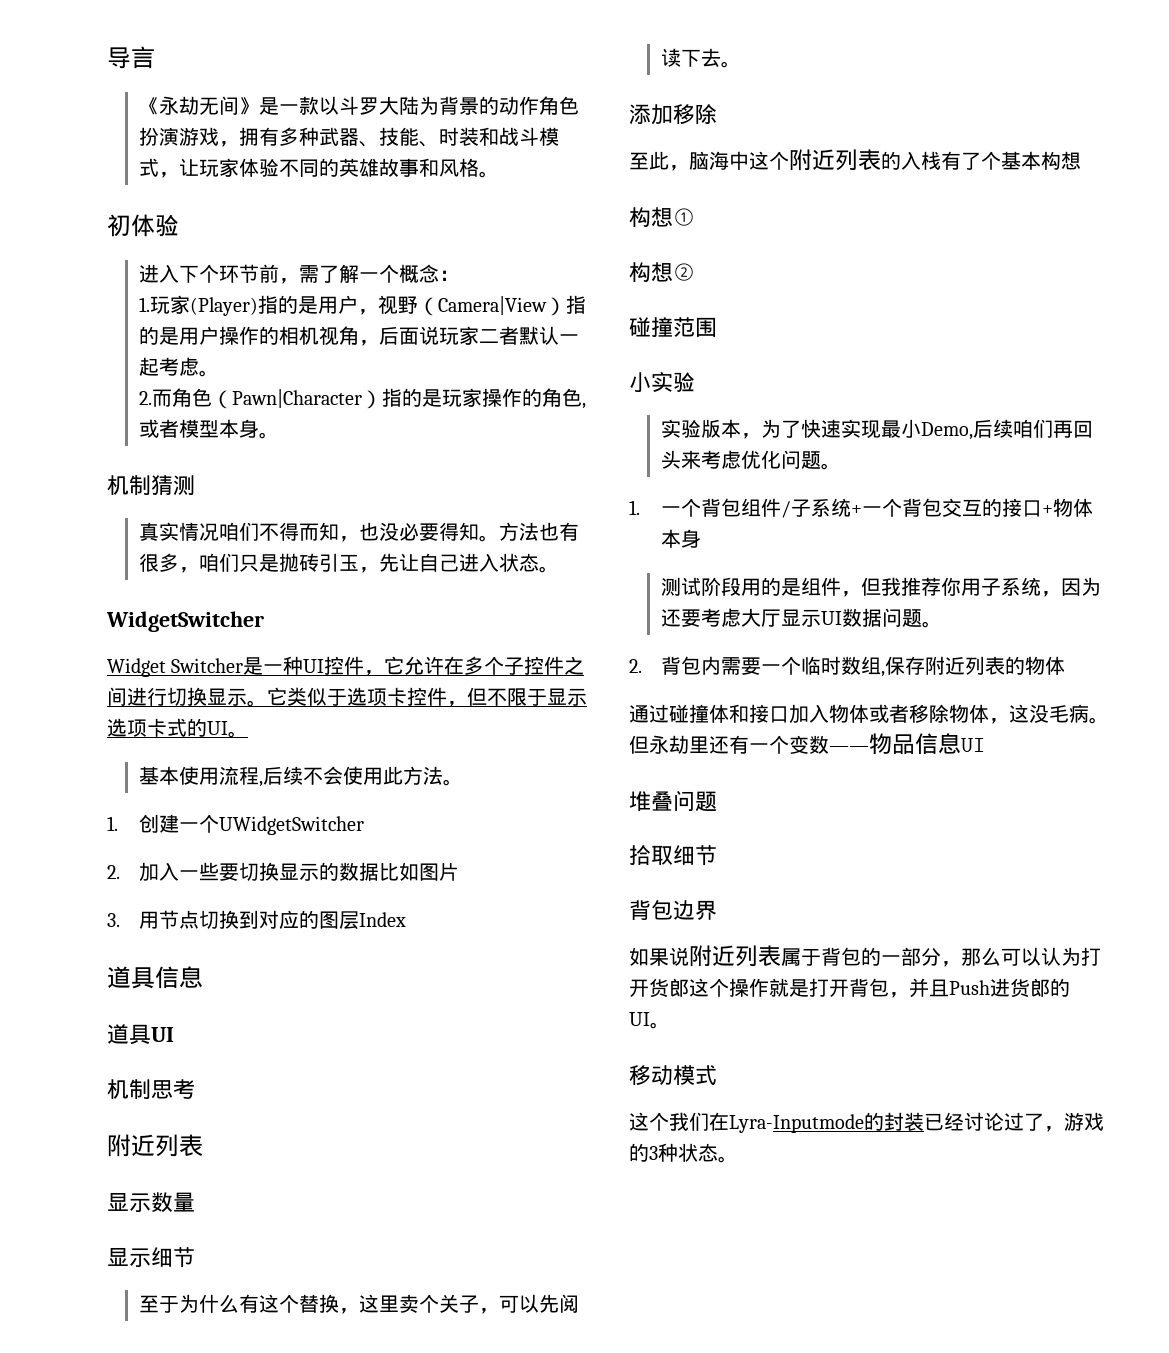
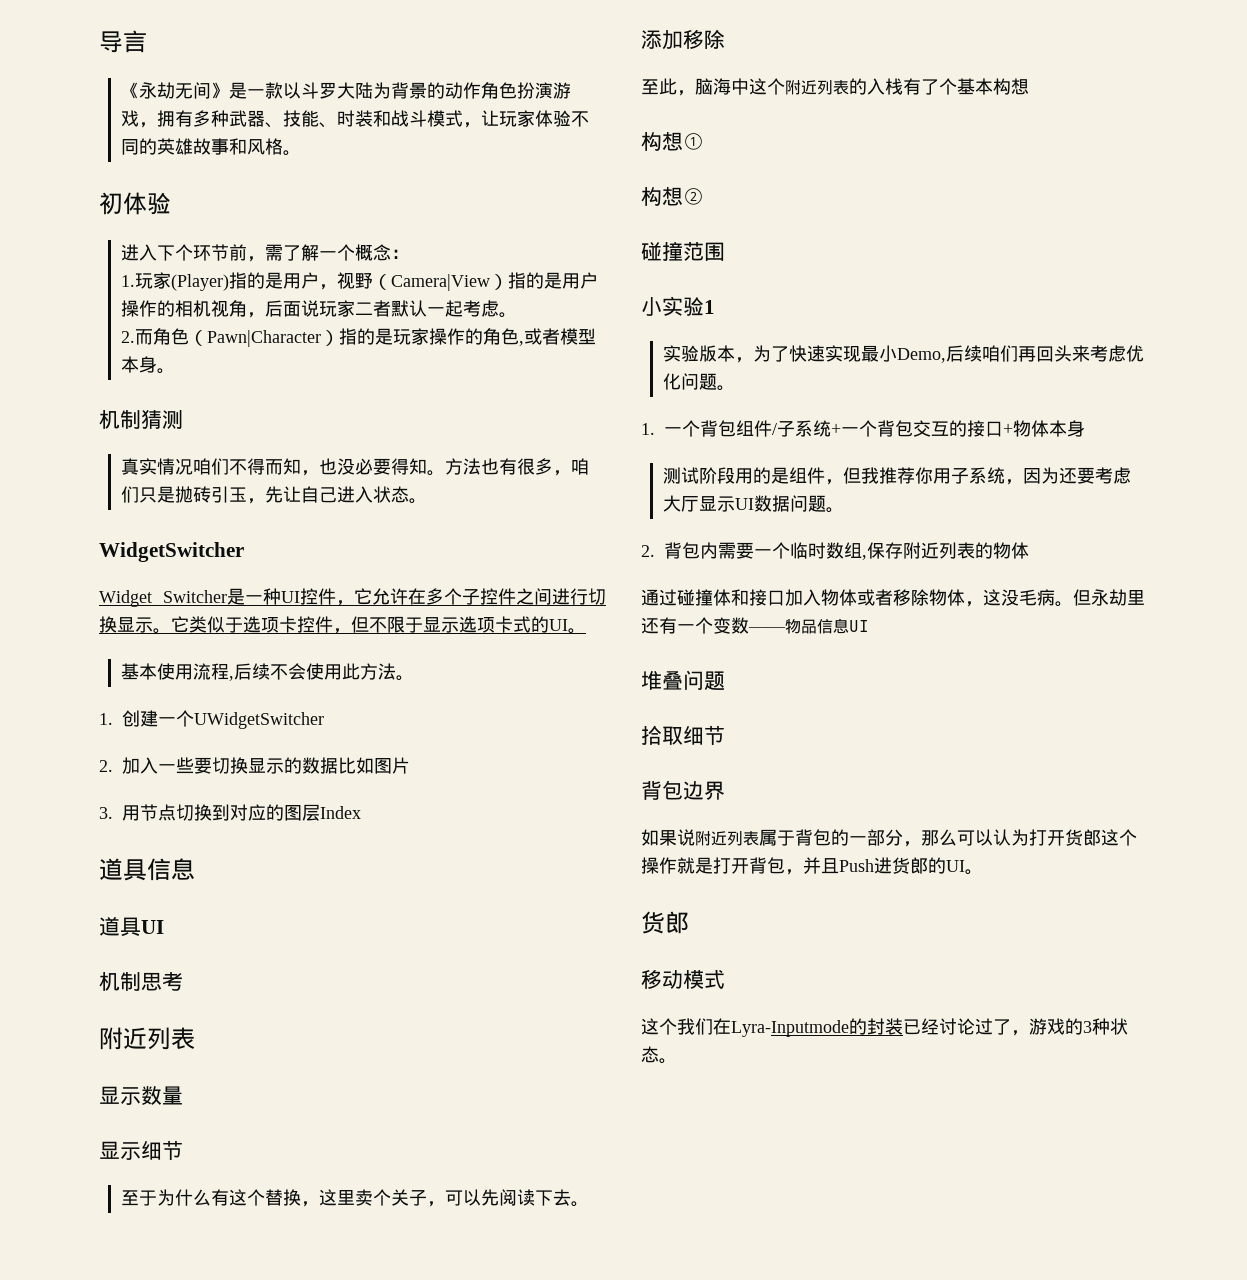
(695, 382) none -> [704,300,715,314] 1
(670, 1025) none -> [641,911,689,934] // 货郎

